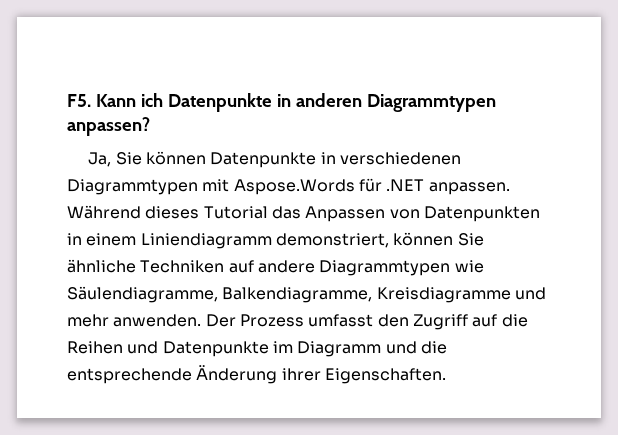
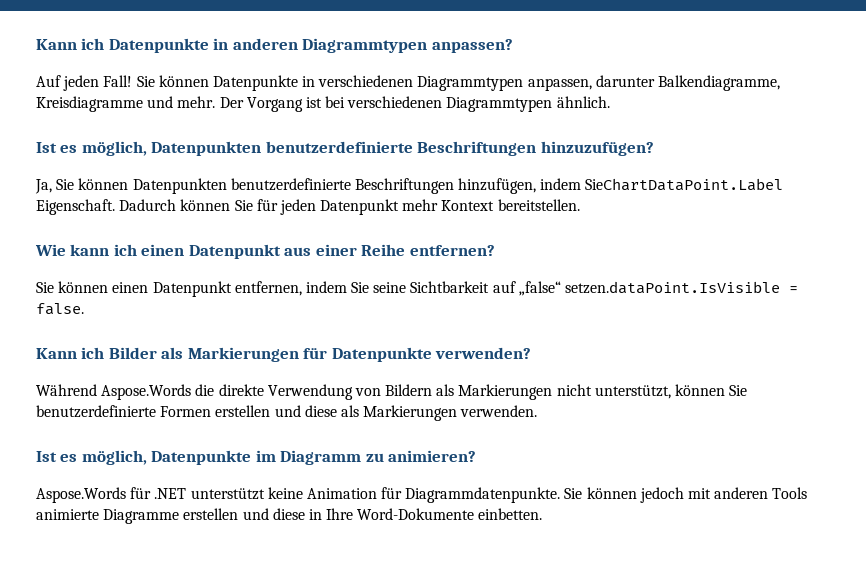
[67,94,91,107] F5. -> (36, 44) none
[88,152,112,167] Ja, -> [36,75,133,91] Auf jeden Fall!
[202,178,510,195] [67,205,540,222] [67,232,484,249] [67,259,484,276] [67,286,546,303] [67,314,528,330] [67,341,447,357] [67,365,446,384] mit Aspose.Words für .NET anpassen. Während dieses Tutorial das Anpassen von Datenpunkten in einem Liniendiagramm demonstriert, können Sie ähnliche Techniken auf andere Diagrammtypen wie Säulendiagramme, Balkendiagramme, Kreisdiagramme und mehr anwenden. Der Prozess umfasst den Zugriff auf die Reihen und Datenpunkte im Diagramm und die entsprechende Änderung ihrer Eigenschaften. -> [527,75,781,91] [36,96,610,112] [36,141,654,156] [35,178,784,194] [36,199,580,215] [35,244,495,259] [36,281,799,297] [36,303,84,315] [36,347,532,362] [36,384,748,400] [36,405,538,421] [36,450,477,465] [36,487,808,503] [36,508,543,524] anpassen, darunter Balkendiagramme, Kreisdiagramme und mehr. Der Vorgang ist bei verschiedenen Diagrammtypen ähnlich. // Ist es möglich, Datenpunkten benutzerdefinierte Beschriftungen hinzuzufügen? // Ja, Sie können Datenpunkten benutzerdefinierte Beschriftungen hinzufügen, indem SieChartDataPoint.Label Eigenschaft. Dadurch können Sie für jeden Datenpunkt mehr Kontext bereitstellen. // Wie kann ich einen Datenpunkt aus einer Reihe entfernen? // Sie können einen Datenpunkt entfernen, indem Sie seine Sichtbarkeit auf „false“ setzen.dataPoint.IsVisible = false. // Kann ich Bilder als Markierungen für Datenpunkte verwenden? // Während Aspose.Words die direkte Verwendung von Bildern als Markierungen nicht unterstützt, können Sie benutzerdefinierte Formen erstellen und diese als Markierungen verwenden. // Ist es möglich, Datenpunkte im Diagramm zu animieren? // Aspose.Words für .NET unterstützt keine Animation für Diagrammdatenpunkte. Sie können jedoch mit anderen Tools animierte Diagramme erstellen und diese in Ihre Word-Dokumente einbetten.

